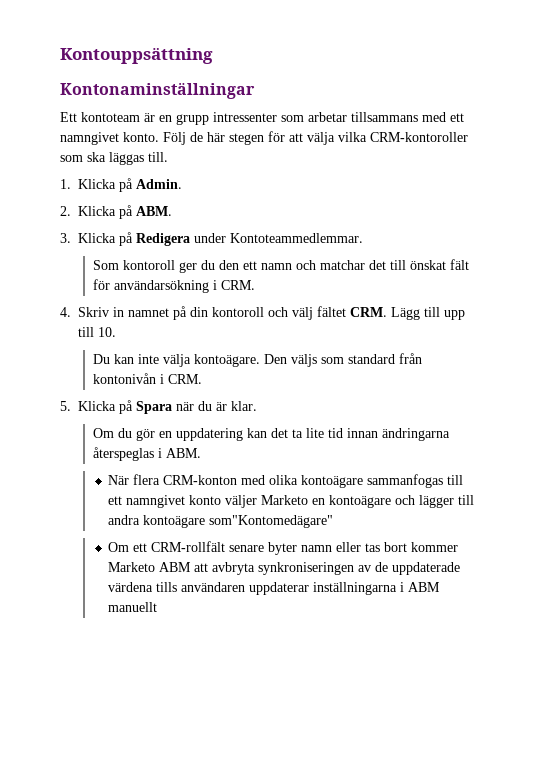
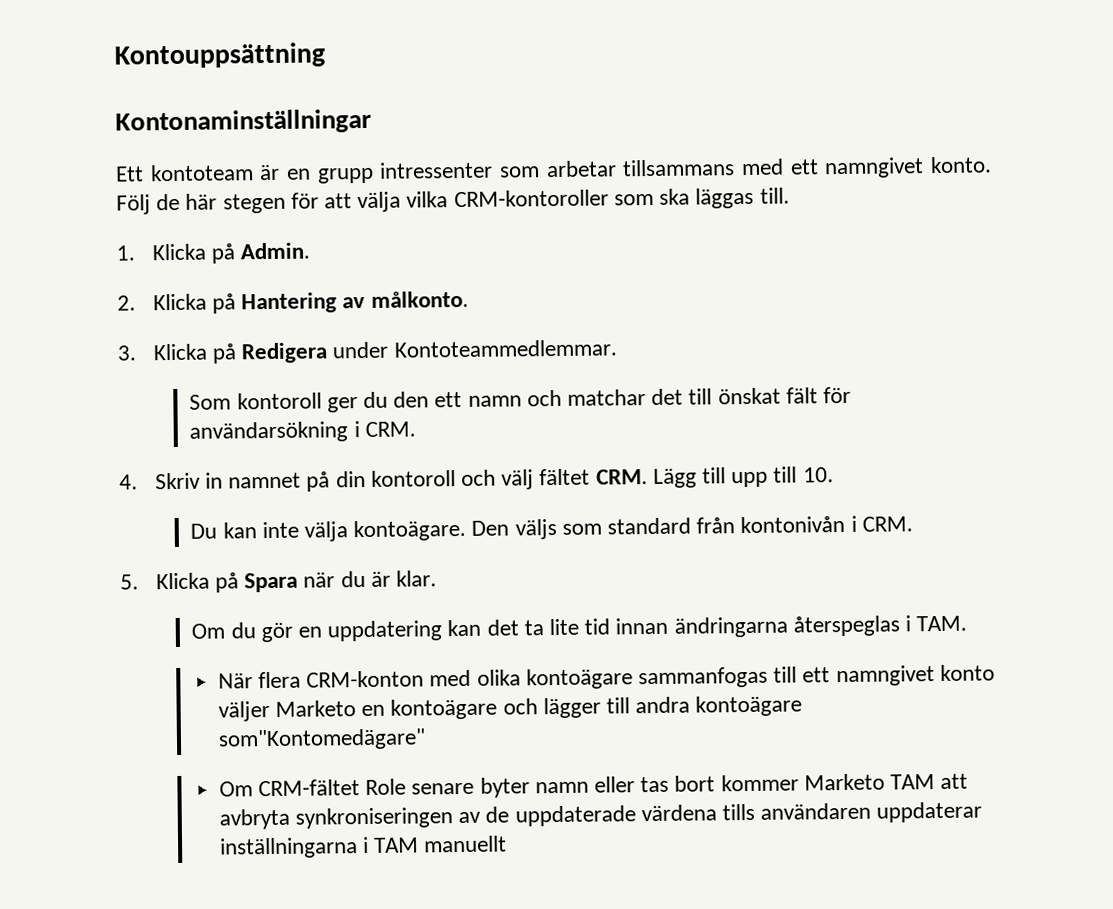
[136,206,172,216] ABM. -> [241,290,469,314] Hantering av målkonto.
[165,448,201,458] ABM. -> [916,615,968,632] TAM.
[133,541,226,552] ett CRM-rollfält -> [257,778,407,797] CRM-fältet Role
[159,562,192,572] ABM -> [889,774,935,790] TAM
[408,582,441,592] ABM -> [374,837,420,853] TAM

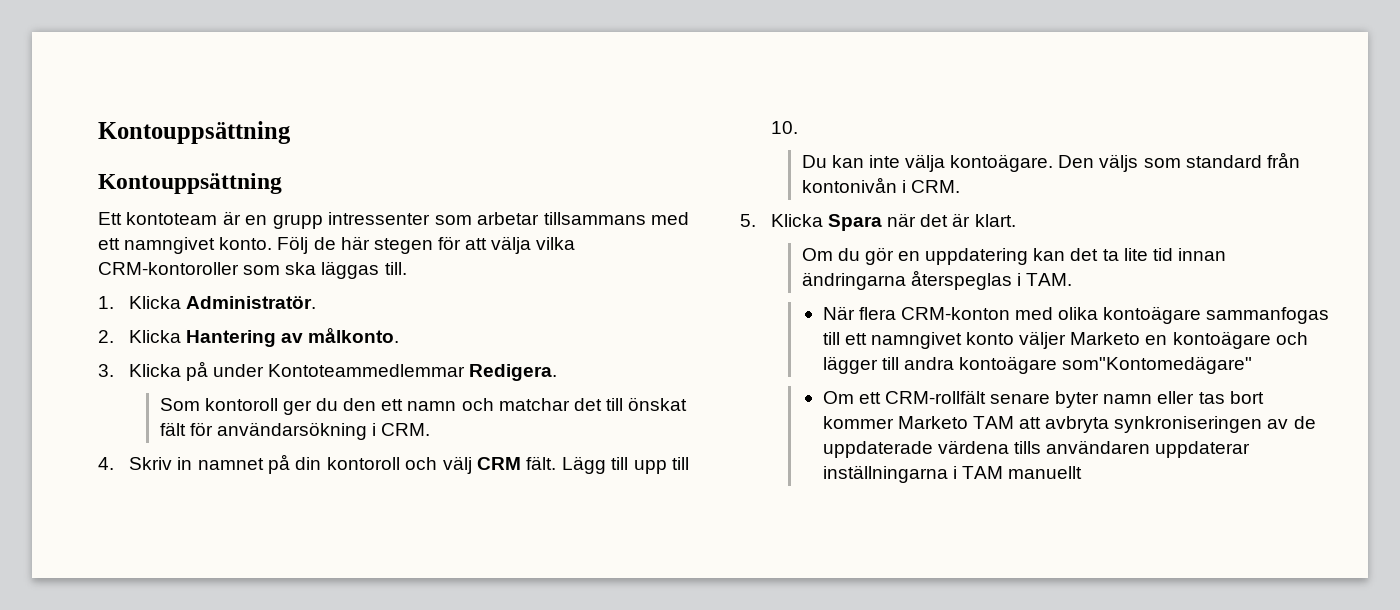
[114,42,325,69] [115,108,372,135] Kontouppsättning // Kontonaminställningar -> [98,121,291,144] [98,173,282,194] Kontouppsättning // Kontouppsättning
[210,242,311,264] på Admin. -> [185,296,316,309] Administratör.
[211,293,236,314] på -> (181, 336) none
[241,339,617,364] Redigera under Kontoteammedlemmar. -> [213,364,558,381] under Kontoteammedlemmar Redigera.
[539,468,648,486] fältet CRM. -> [477,456,557,470] CRM fält.
[214,572,239,593] på -> (823, 220) none
[340,570,437,588] du är klar. -> [920,213,1016,227] det är klart.
[257,778,407,797] CRM-fältet Role -> [858,390,986,404] ett CRM-rollfält

